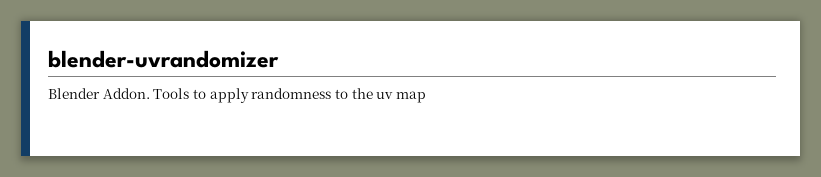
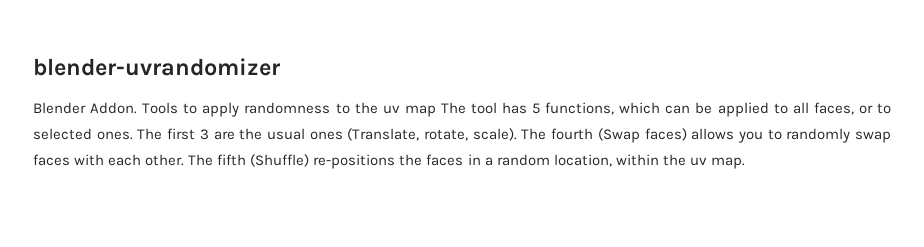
(426, 97) none -> [440,102,891,117] [33,128,892,143] [33,154,745,169] The tool has 5 functions, which can be applied to all faces, or to selected ones. The first 3 are the usual ones (Translate, rotate, scale). The fourth (Swap faces) allows you to randomly swap faces with each other. The fifth (Shuffle) re-positions the faces in a random location, within the uv map.

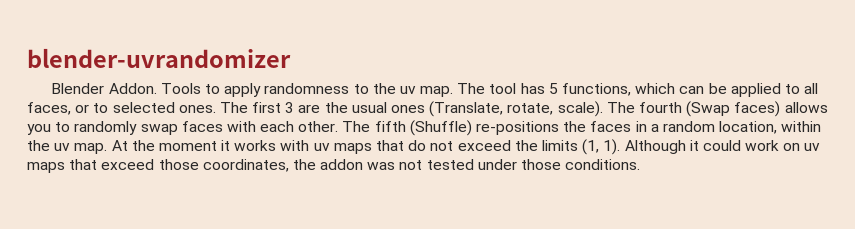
[404,105,436,117] map -> [420,86,454,97] map.
(745, 163) none -> [111,139,821,155] [27,159,641,173] At the moment it works with uv maps that do not exceed the limits (1, 1). Although it could work on uv maps that exceed those coordinates, the addon was not tested under those conditions.

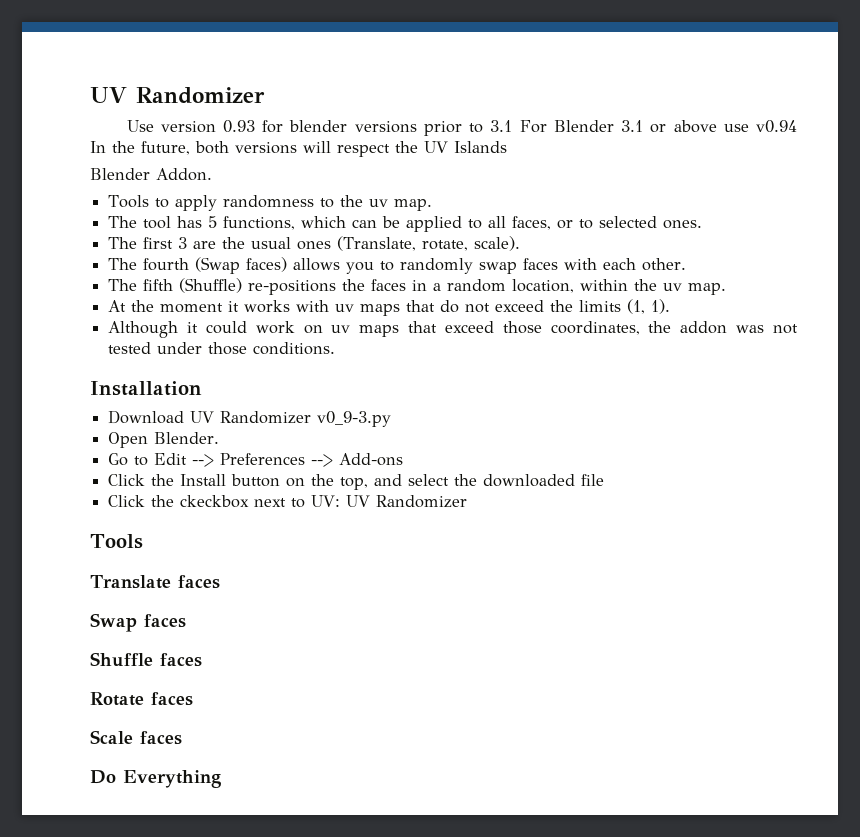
[27,48,291,68] blender-uvrandomizer -> [90,87,265,104] [126,120,798,136] [90,141,507,157] UV Randomizer // Use version 0.93 for blender versions prior to 3.1 For Blender 3.1 or above use v0.94 In the future, both versions will respect the UV Islands
(157, 88) none -> (212, 174) //
(454, 91) none -> (433, 205) //
(216, 109) none -> (703, 224) //
(603, 109) none -> (521, 243) //
(339, 126) none -> (687, 264) //
(108, 148) none -> (727, 289) //
(621, 147) none -> (671, 306) //
(641, 164) none -> [90,381,202,396] [108,410,392,427] [108,432,220,448] [108,453,404,467] [108,474,605,490] [108,495,468,508] [90,534,143,549] [90,575,220,589] [90,613,186,632] [90,652,202,667] [90,692,193,706] [90,730,182,745] [90,770,221,788] // Installation // Download UV Randomizer v0_9-3.py // Open Blender. // Go to Edit --> Preferences --> Add-ons // Click the Install button on the top, and select the downloaded file // Click the ckeckbox next to UV: UV Randomizer // Tools // Translate faces // Swap faces // Shuffle faces // Rotate faces // Scale faces // Do Everything

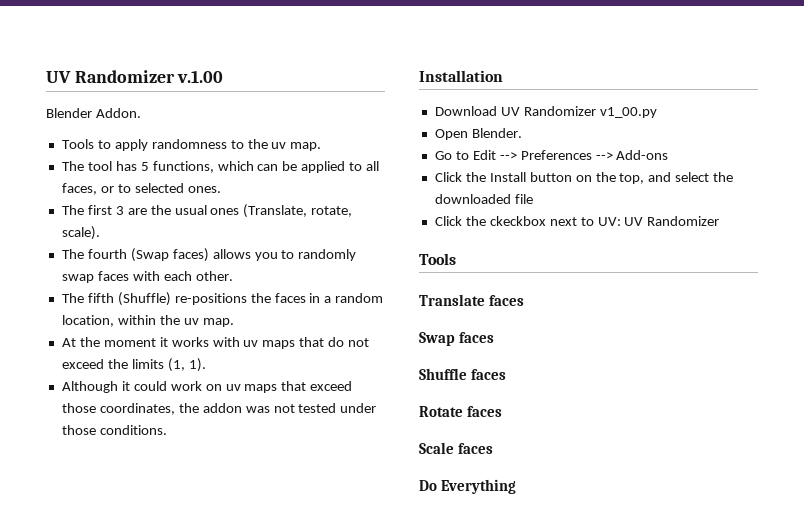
[90,87,265,104] [126,120,798,136] [90,141,507,157] UV Randomizer // Use version 0.93 for blender versions prior to 3.1 For Blender 3.1 or above use v0.94 In the future, both versions will respect the UV Islands -> [46,70,224,83] UV Randomizer v.1.00
[317,411,392,427] v0_9-3.py -> [599,107,657,118] v1_00.py

